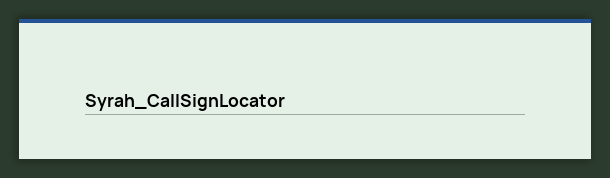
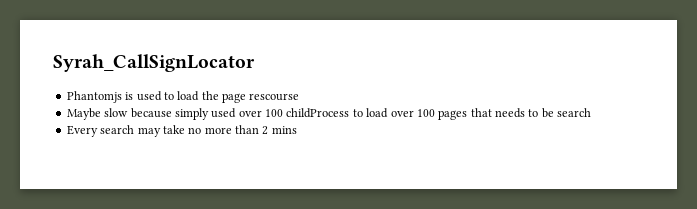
(285, 102) none -> [66,91,300,103] [66,108,592,120] [66,125,297,137] // Phantomjs is used to load the page rescourse // Maybe slow because simply used over 100 childProcess to load over 100 pages that needs to be search // Every search may take no more than 2 mins

